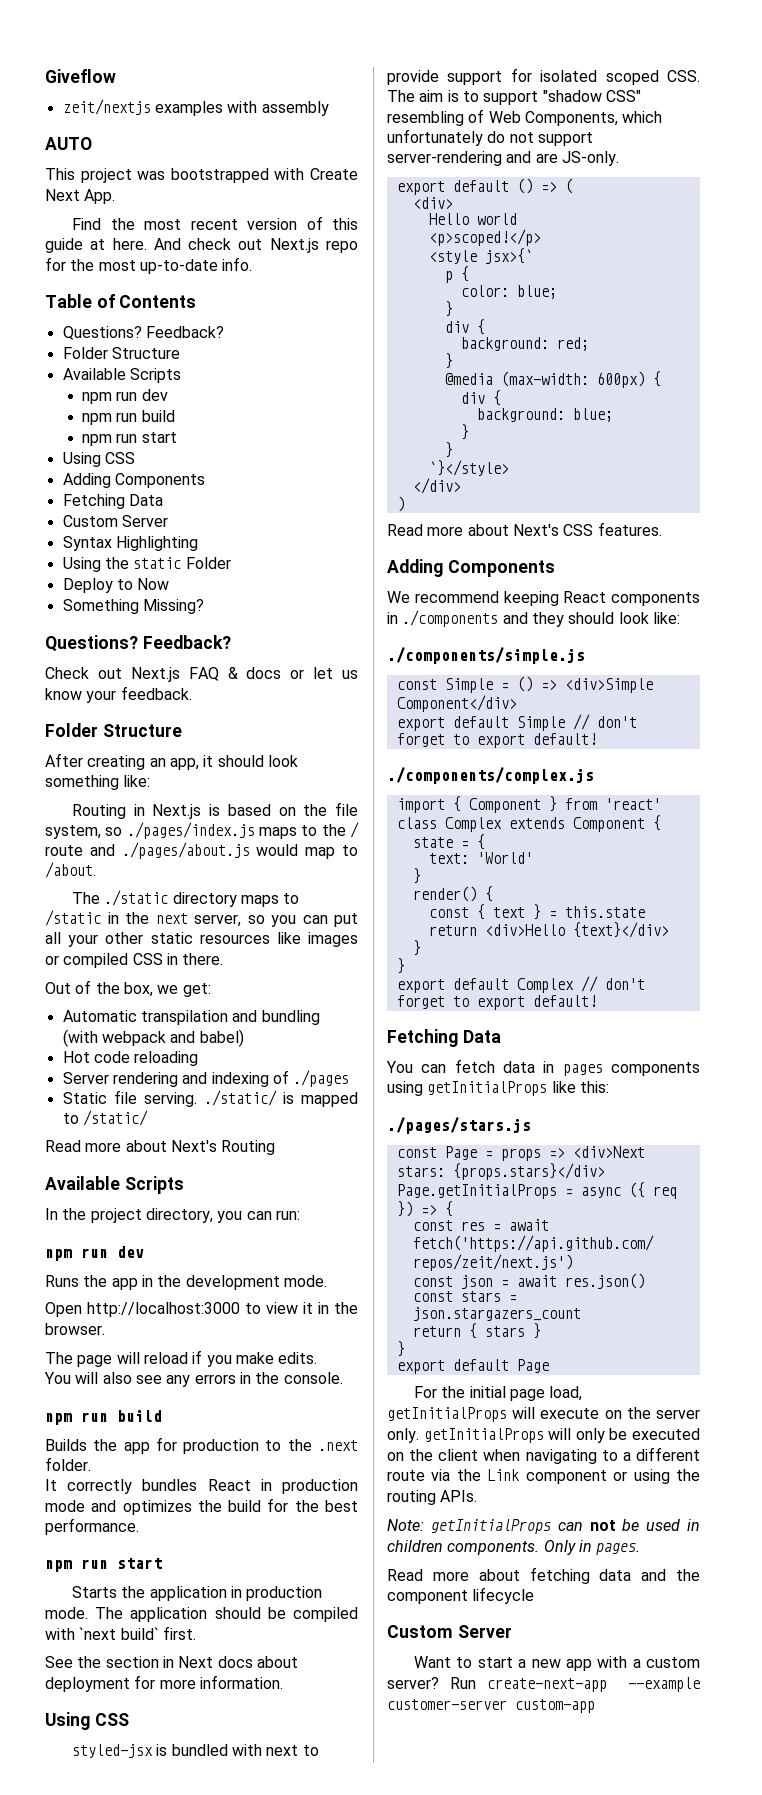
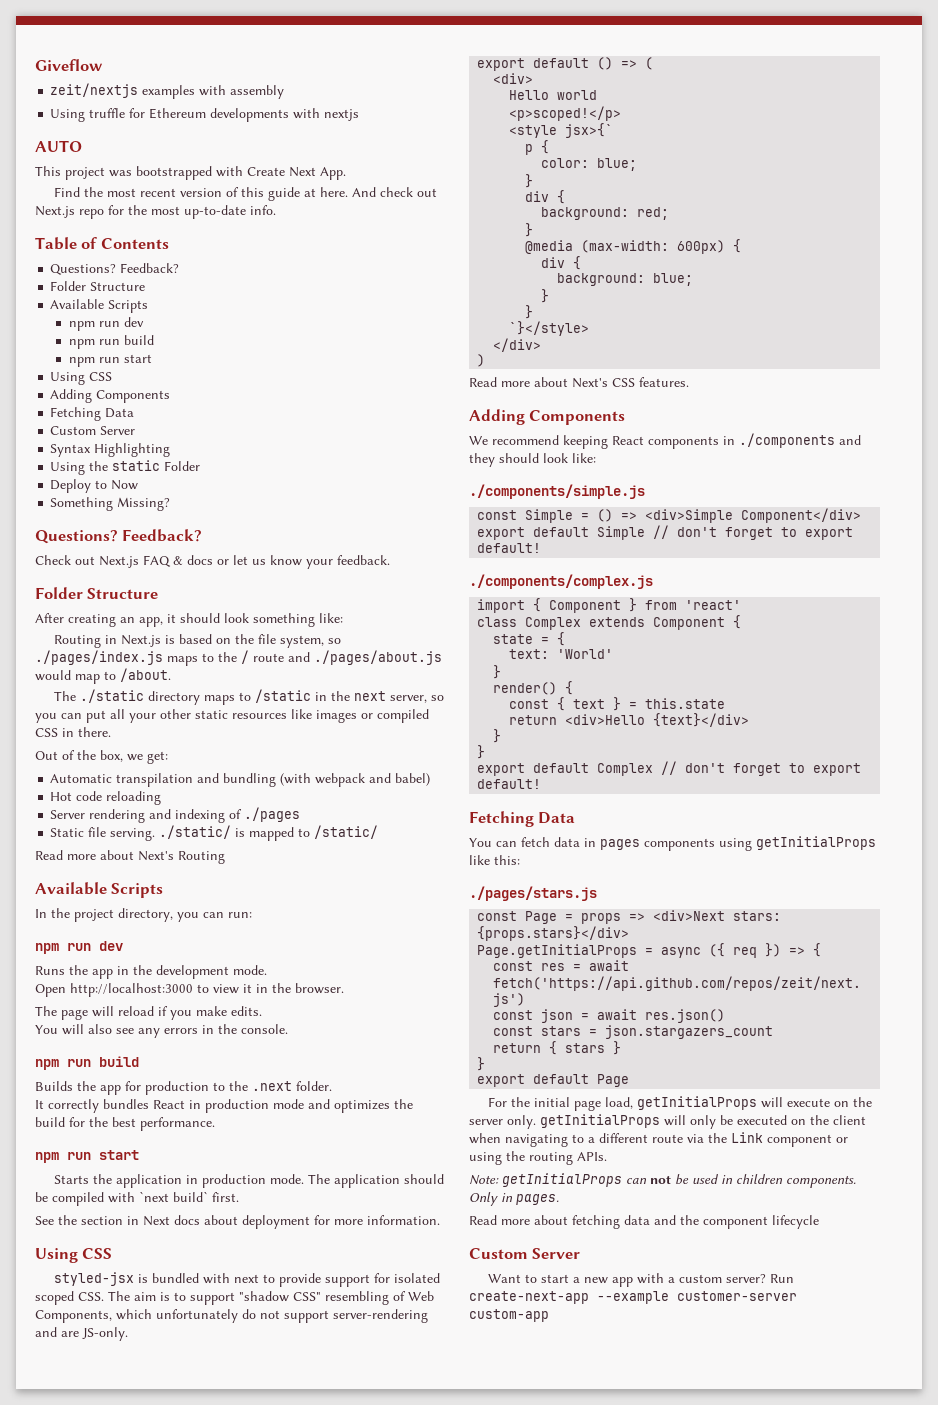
(329, 108) none -> [50,108,360,122] // Using truffle for Ethereum developments with nextjs

